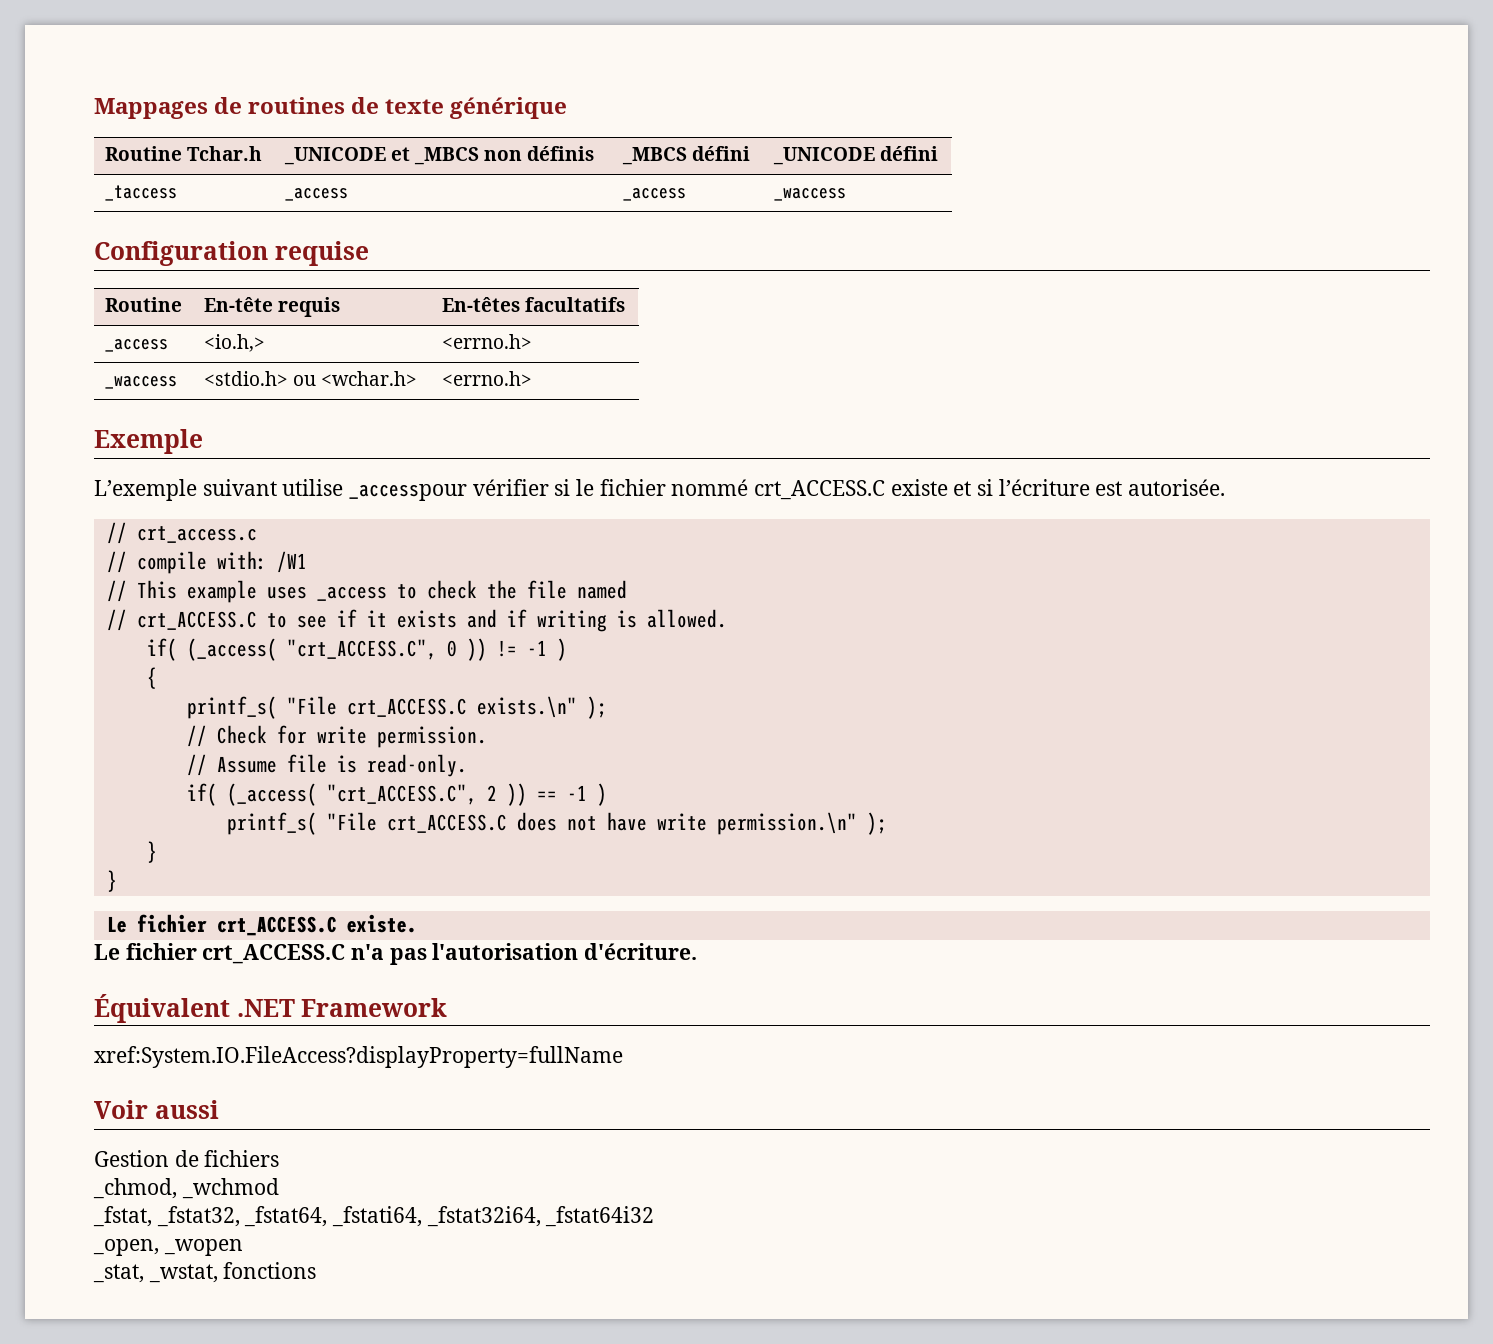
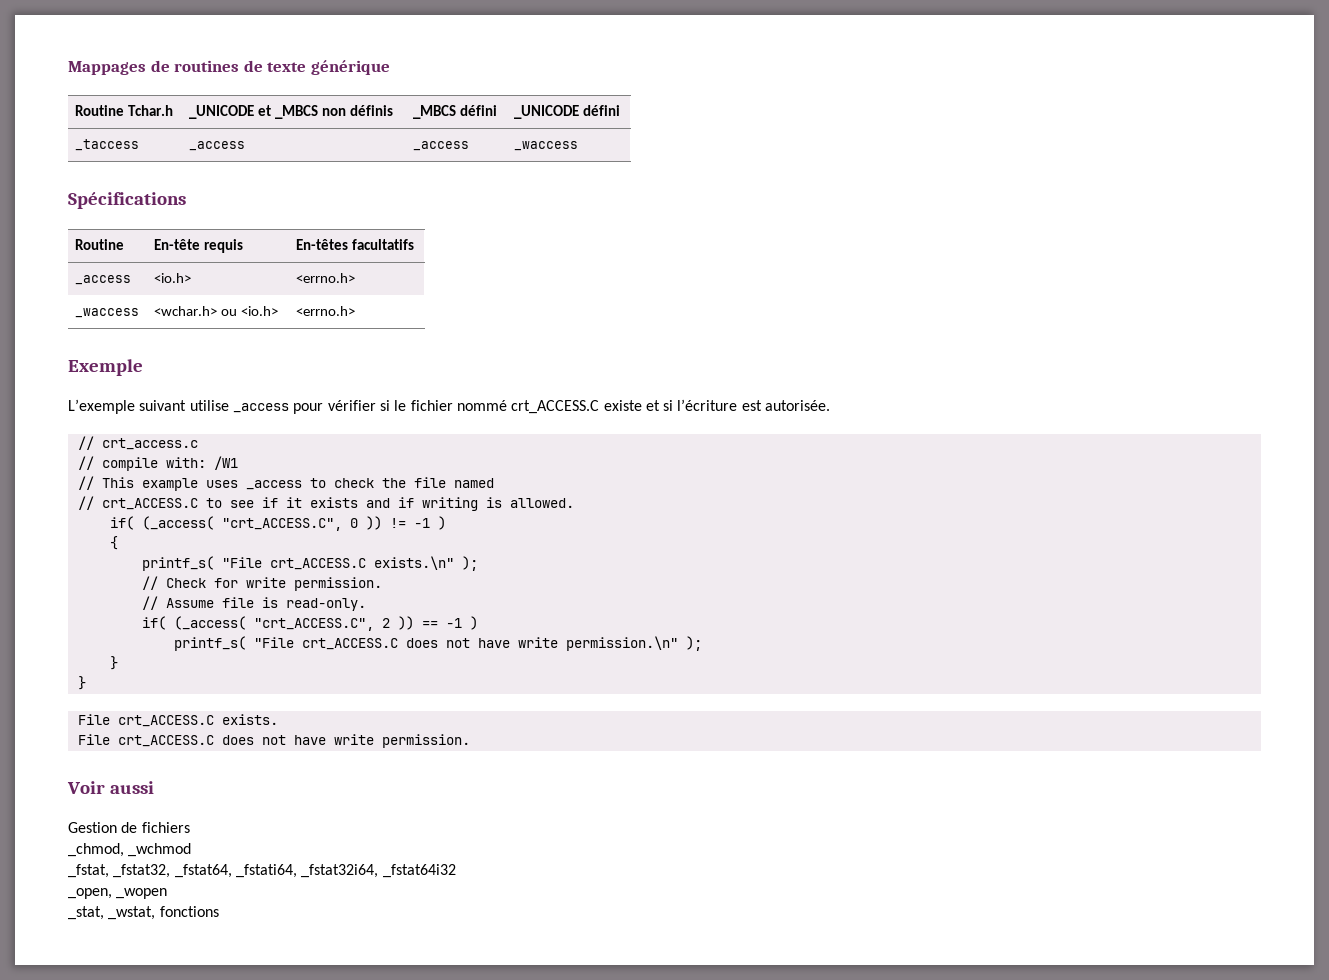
[94,241,369,266] Configuration requise -> [68,192,186,209] Spécifications
[203,334,265,352] <io.h,> -> [154,273,192,283] <io.h>
[203,371,417,386] <stdio.h> ou <wchar.h> -> [154,306,279,316] <wchar.h> ou <io.h>
[349,484,468,501] _accesspour -> [232,403,324,414] _access pour
[106,914,417,936] [94,943,698,965] [94,994,448,1023] [94,1046,623,1068] Le fichier crt_ACCESS.C existe. // Le fichier crt_ACCESS.C n'a pas l'autorisation d'écriture. // Équivalent .NET Framework // xref:System.IO.FileAccess?displayProperty=fullName -> [77,714,278,727] [77,734,470,748] File crt_ACCESS.C exists. // File crt_ACCESS.C does not have write permission.

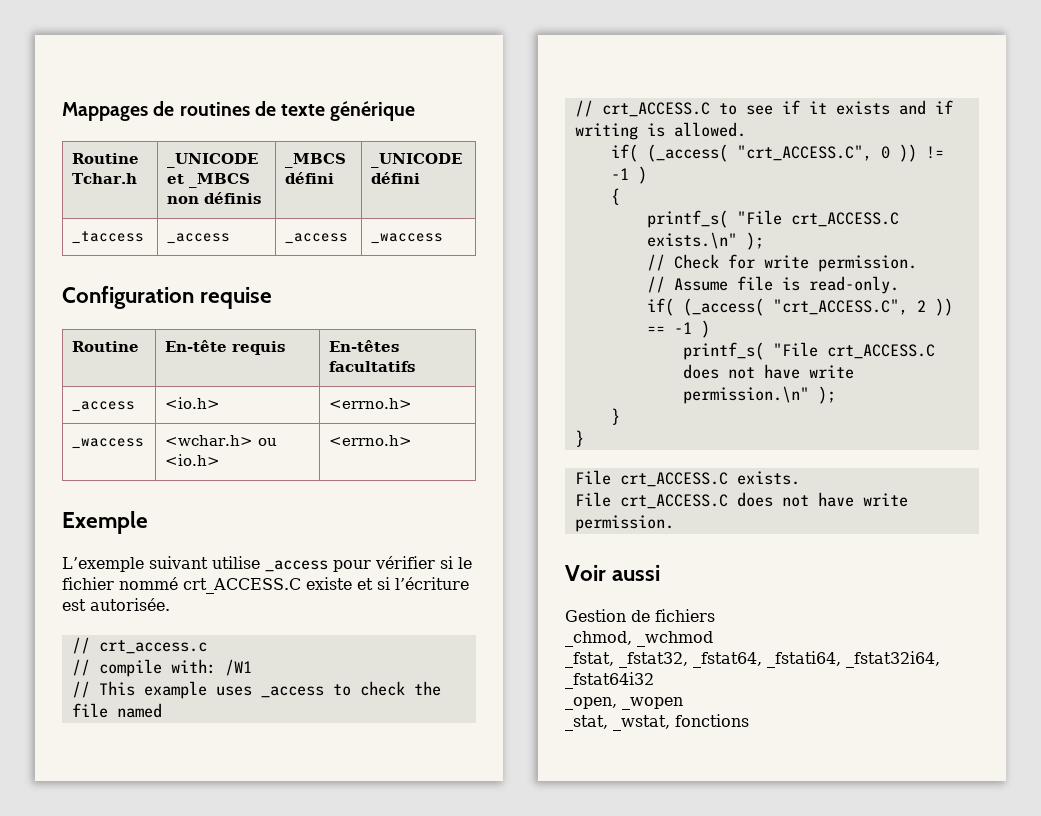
[68,192,186,209] Spécifications -> [62,286,273,309] Configuration requise

